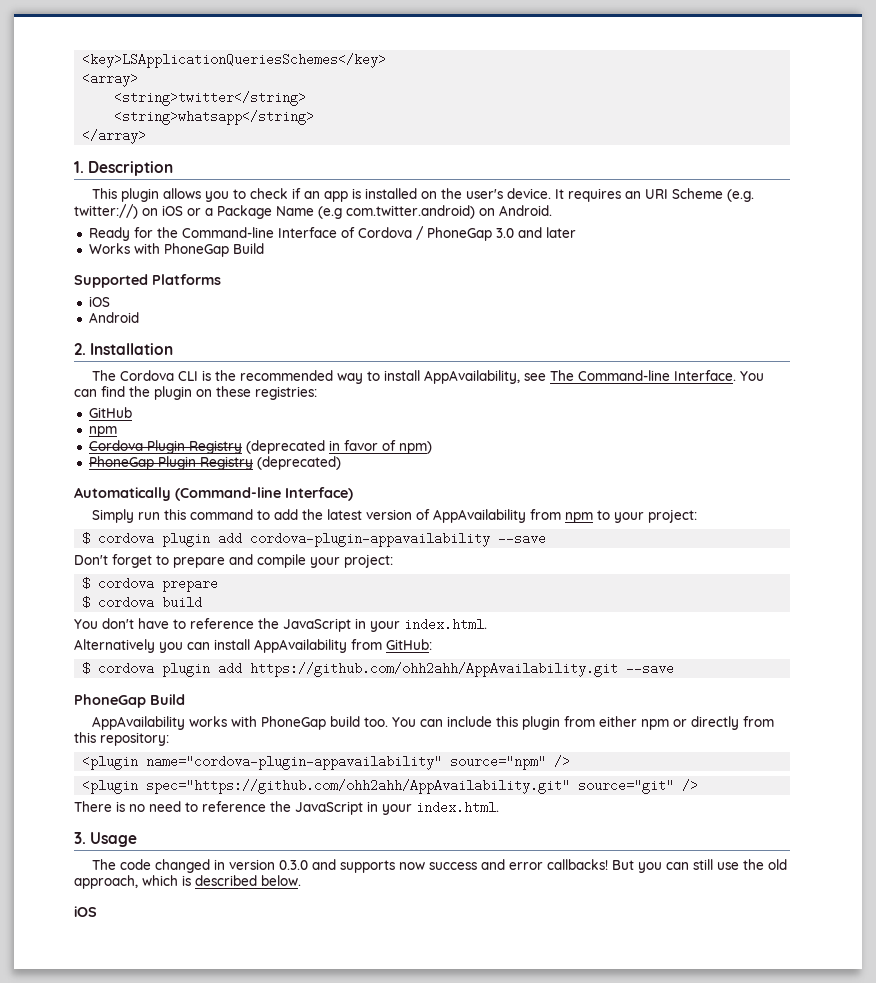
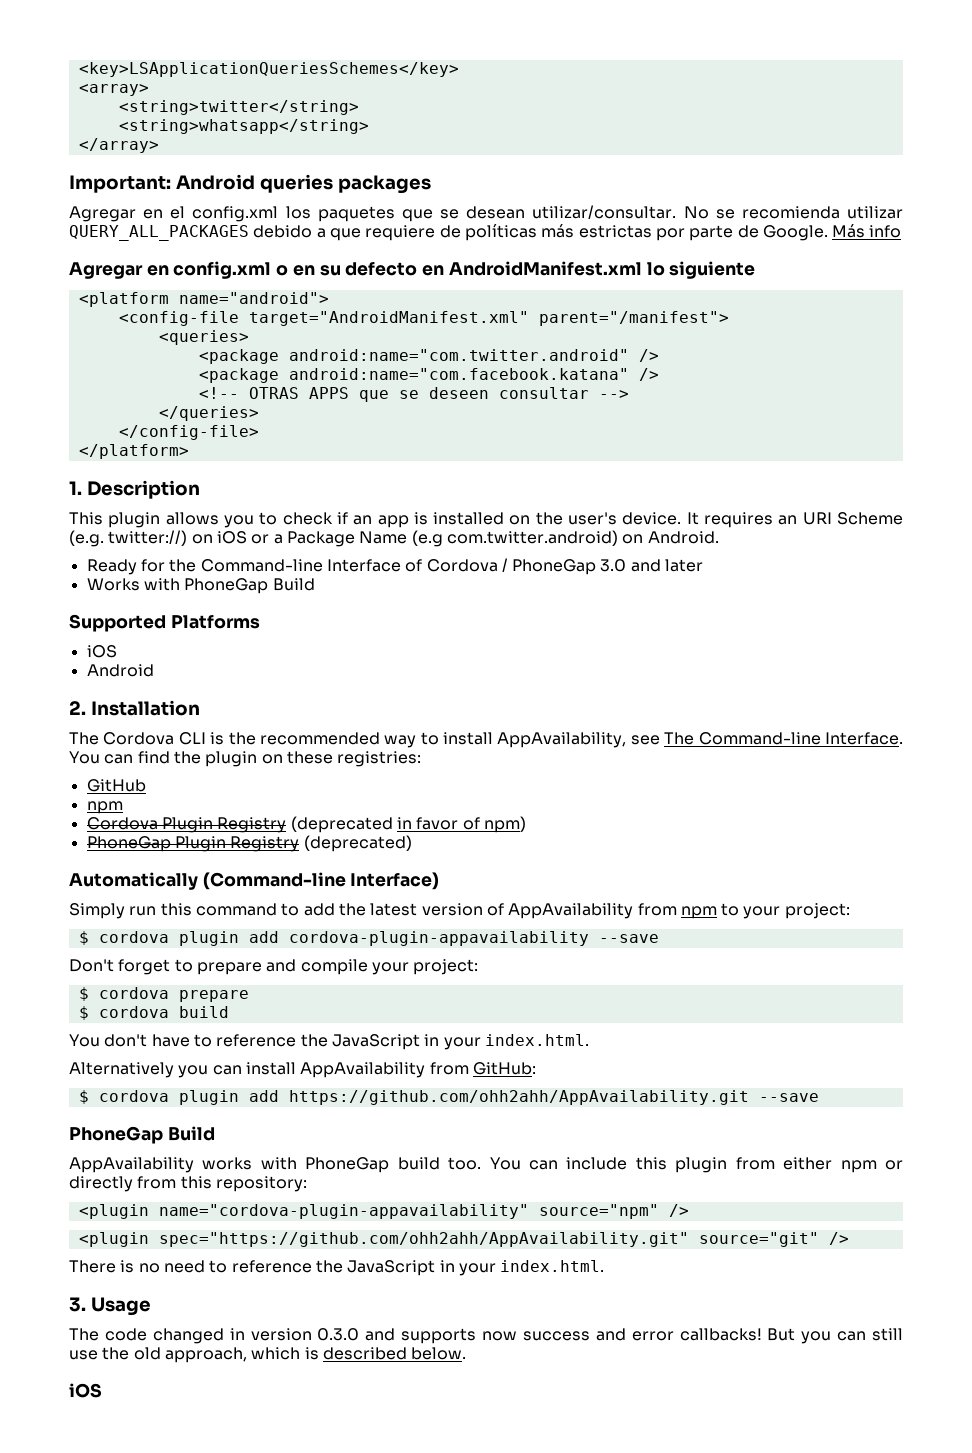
(147, 136) none -> [69,174,431,194] [69,205,904,222] [69,224,902,241] [69,261,756,279] [78,292,329,307] [118,311,729,326] [158,330,249,345] [198,349,659,364] [198,368,659,383] [198,387,629,402] [158,406,259,421] [118,425,259,440] [78,444,189,459] // Important: Android queries packages // Agregar en el config.xml los paquetes que se desean utilizar/consultar. No se recomienda utilizar QUERY_ALL_PACKAGES debido a que requiere de políticas más estrictas por parte de Google. Más info // Agregar en config.xml o en su defecto en AndroidManifest.xml lo siguiente // <platform name="android"> // <config-file target="AndroidManifest.xml" parent="/manifest"> // <queries> // <package android:name="com.twitter.android" /> // <package android:name="com.facebook.katana" /> // <!-- OTRAS APPS que se deseen consultar --> // </queries> // </config-file> // </platform>

